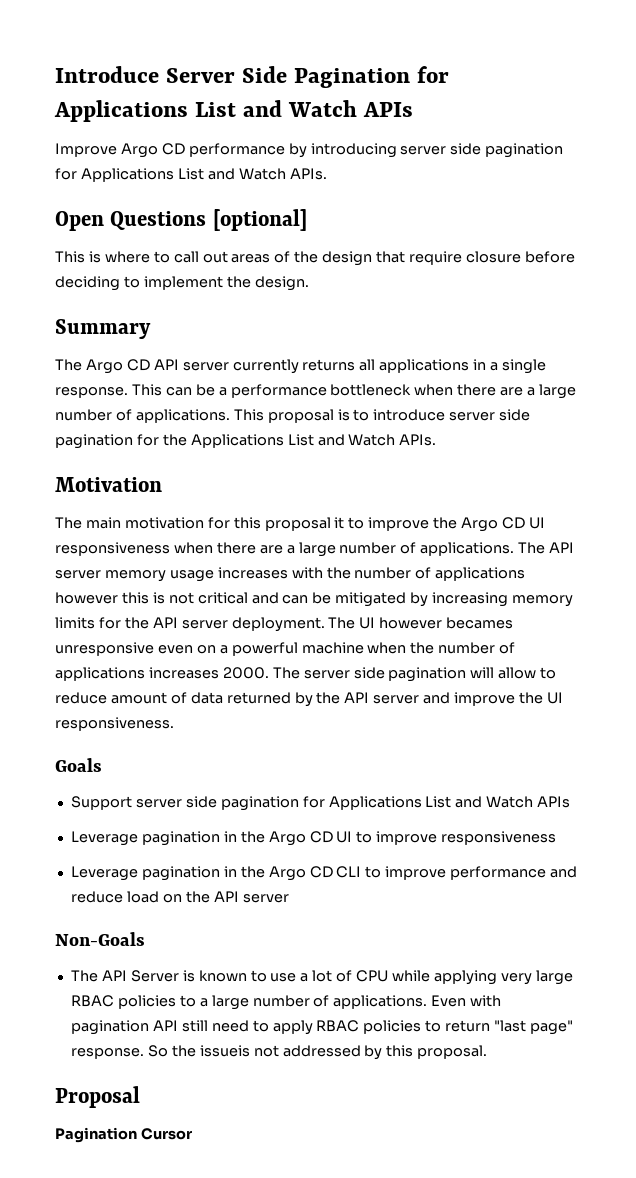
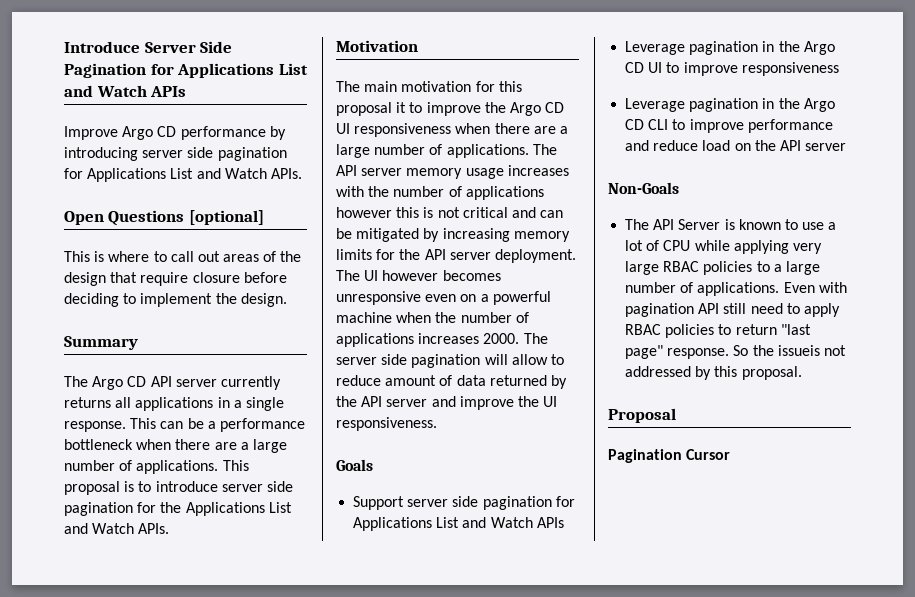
[446,617,514,629] becames -> [442,270,501,281] becomes

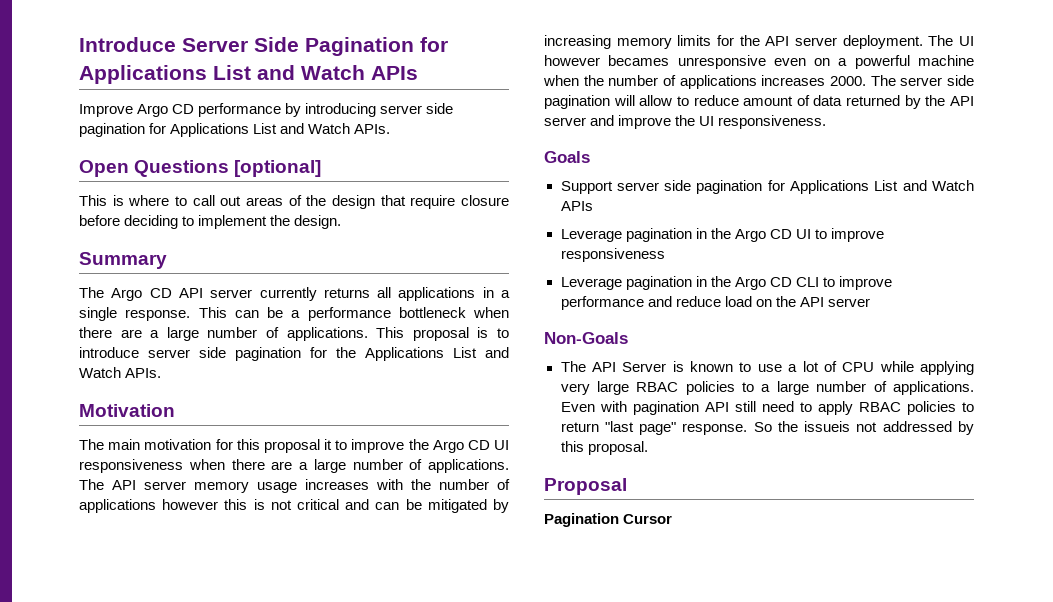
[442,270,501,281] becomes -> [608,55,670,66] becames

